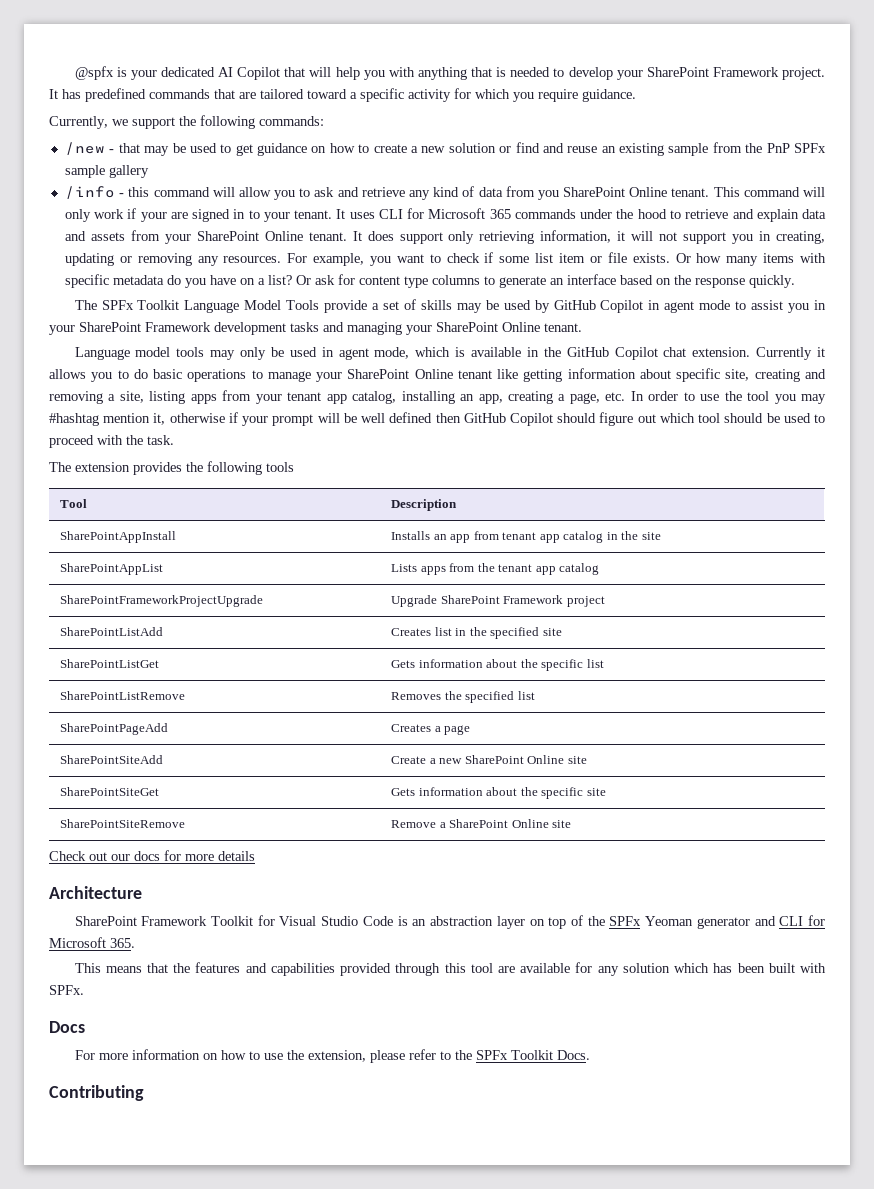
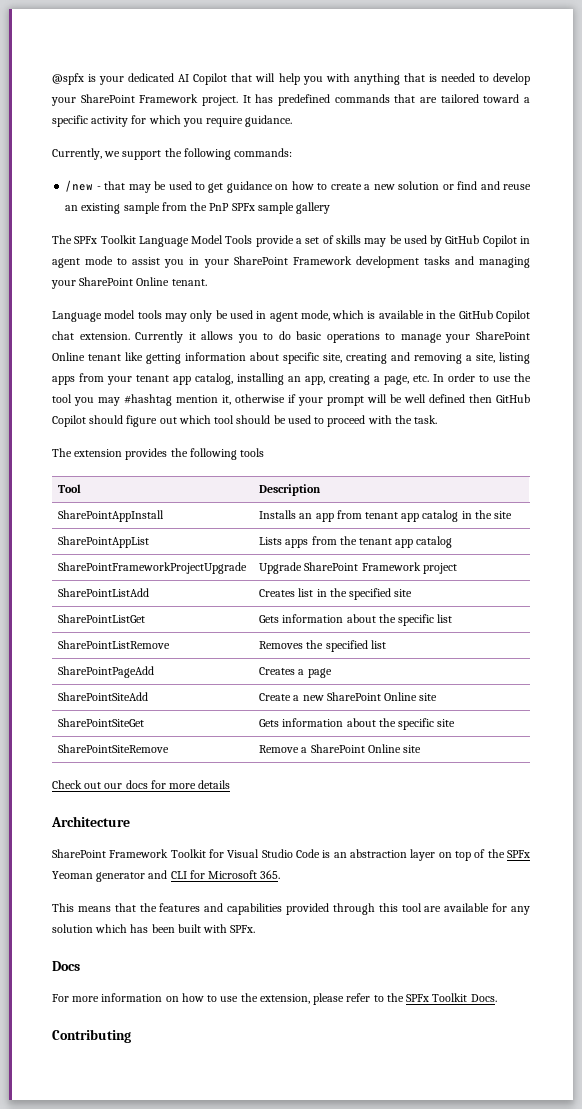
[64,186,825,200] [64,208,826,222] [64,230,826,244] [64,252,827,266] [64,274,795,288] // /info - this command will allow you to ask and retrieve any kind of data from you SharePoint Online tenant. This command will only work if your are signed in to your tenant. It uses CLI for Microsoft 365 commands under the hood to retrieve and explain data and assets from your SharePoint Online tenant. It does support only retrieving information, it will not support you in creating, updating or removing any resources. For example, you want to check if some list item or file exists. Or how many items with specific metadata do you have on a list? Or ask for content type columns to generate an interface based on the response quickly. -> (331, 208) none

